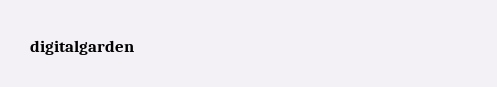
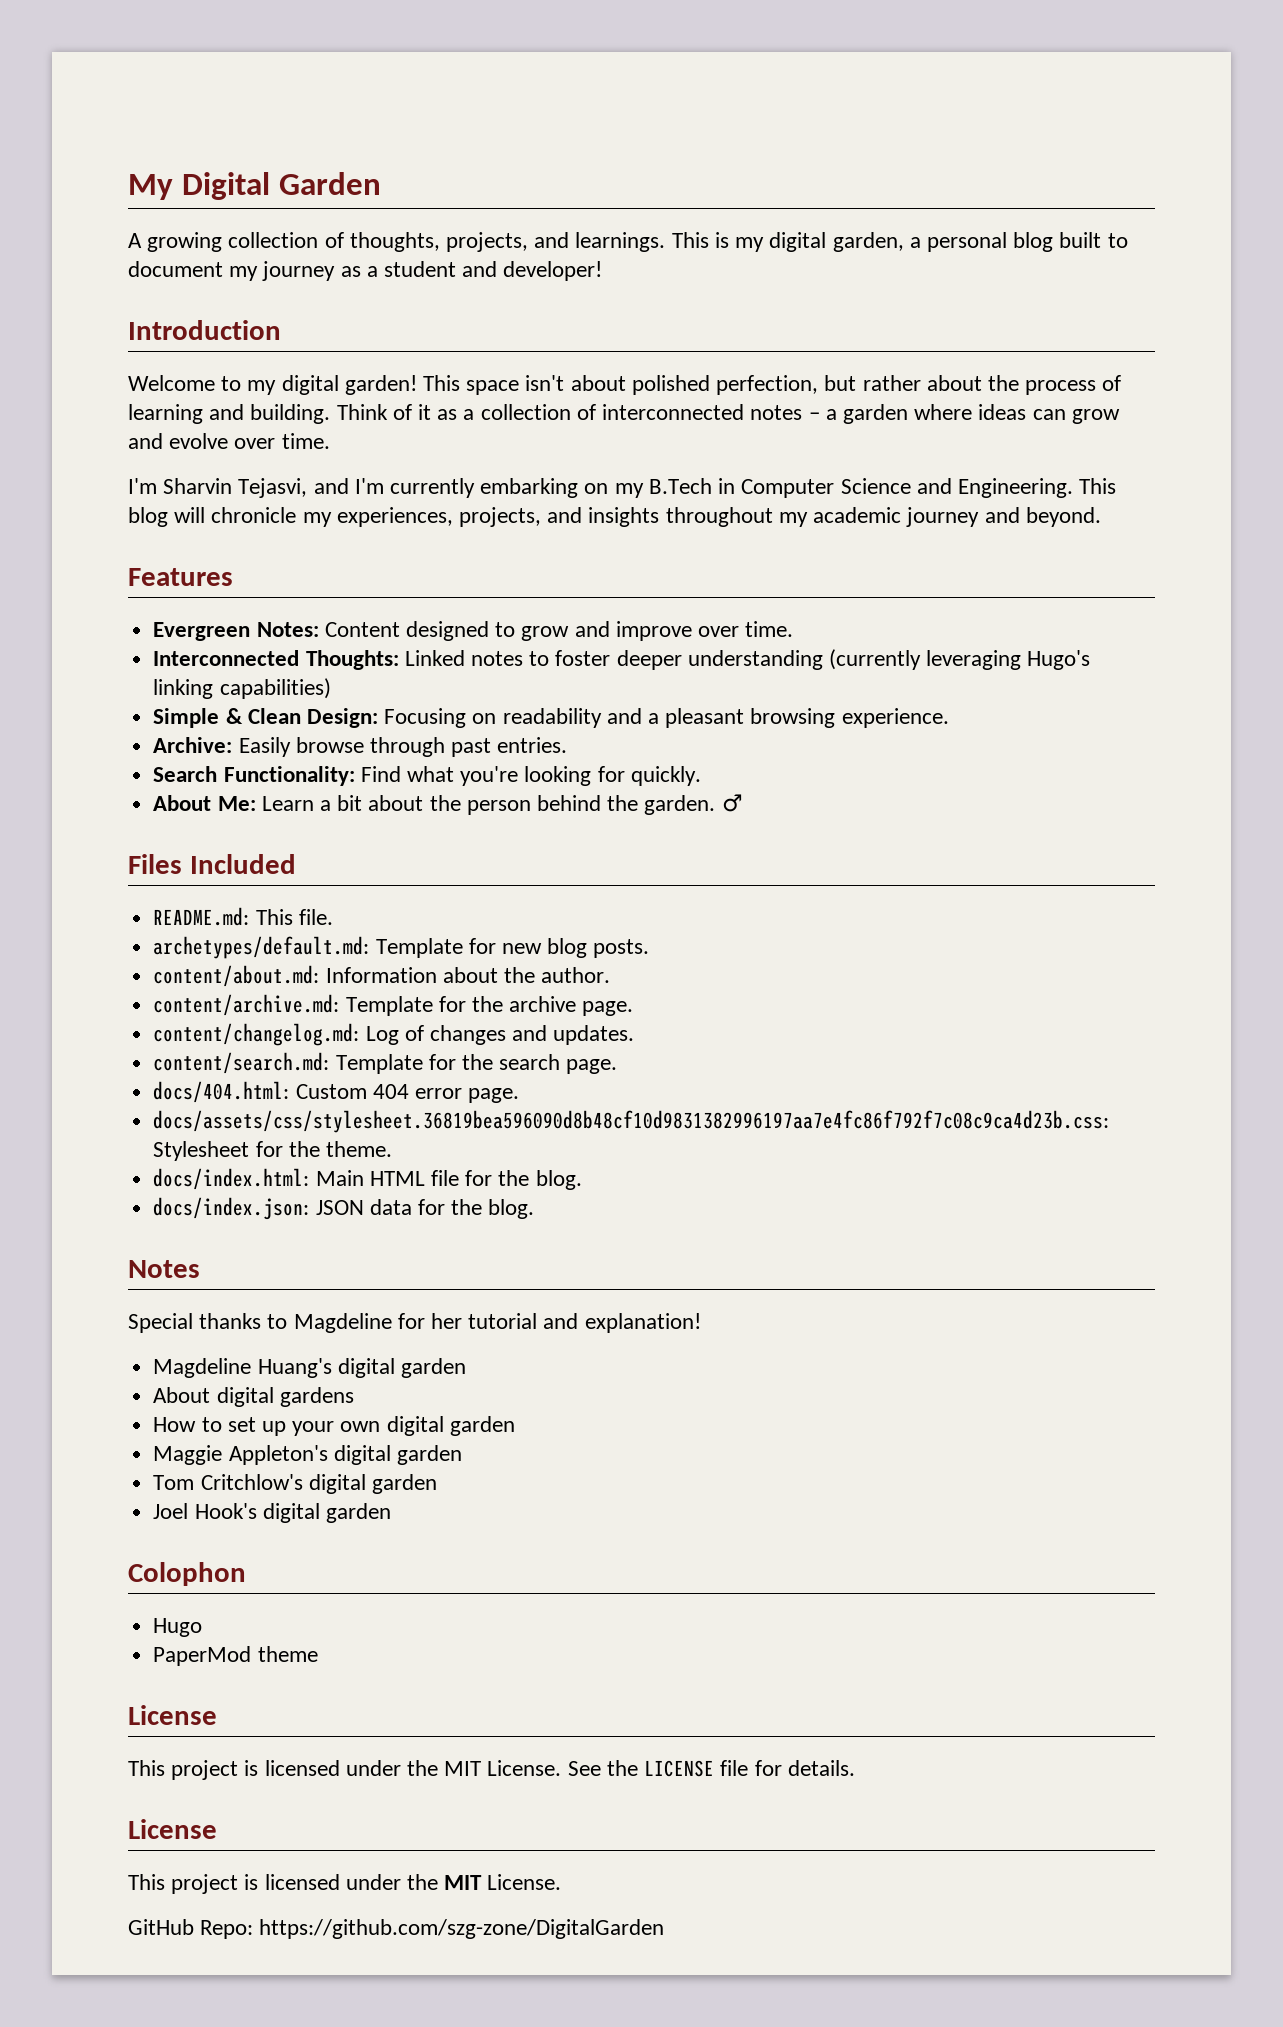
[30,40,134,55] digitalgarden -> [128,172,381,200] [128,232,1128,252] [128,261,603,281] [128,320,281,340] [128,375,1122,395] [128,404,1120,424] [128,433,330,449] [128,478,1117,498] [128,507,1101,527] [128,568,233,586] [153,621,794,641] [153,649,1091,670] [153,678,331,699] [153,708,949,728] [153,737,568,757] [153,766,701,786] [153,794,743,815] [128,854,296,874] [153,907,333,926] [153,936,650,959] [153,965,611,987] [153,994,634,1016] [153,1023,635,1046] [153,1052,618,1074] [153,1081,520,1103] [153,1110,1110,1133] [153,1141,392,1161] [153,1168,582,1190] [153,1197,535,1220] [128,1260,200,1278] [128,1313,701,1333] [153,1358,466,1378] [153,1387,354,1407] [153,1416,515,1436] [153,1445,462,1465] [153,1474,437,1494] [153,1503,391,1523] [128,1562,246,1586] [153,1618,203,1637] [153,1646,318,1666] [128,1705,217,1725] [128,1760,855,1780] [128,1819,217,1839] [128,1874,562,1894] [128,1919,665,1939] My Digital Garden // A growing collection of thoughts, projects, and learnings. This is my digital garden, a personal blog built to document my journey as a student and developer! // Introduction // Welcome to my digital garden! This space isn't about polished perfection, but rather about the process of learning and building. Think of it as a collection of interconnected notes – a garden where ideas can grow and evolve over time. // I'm Sharvin Tejasvi, and I'm currently embarking on my B.Tech in Computer Science and Engineering. This blog will chronicle my experiences, projects, and insights throughout my academic journey and beyond. // Features // Evergreen Notes: Content designed to grow and improve over time. // Interconnected Thoughts: Linked notes to foster deeper understanding (currently leveraging Hugo's linking capabilities) // Simple & Clean Design: Focusing on readability and a pleasant browsing experience. // Archive: Easily browse through past entries. // Search Functionality: Find what you're looking for quickly. // About Me: Learn a bit about the person behind the garden. ♂ // Files Included // README.md: This file. // archetypes/default.md: Template for new blog posts. // content/about.md: Information about the author. // content/archive.md: Template for the archive page. // content/changelog.md: Log of changes and updates. // content/search.md: Template for the search page. // docs/404.html: Custom 404 error page. // docs/assets/css/stylesheet.36819bea596090d8b48cf10d9831382996197aa7e4fc86f792f7c08c9ca4d23b.css: Stylesheet for the theme. // docs/index.html: Main HTML file for the blog. // docs/index.json: JSON data for the blog. // Notes // Special thanks to Magdeline for her tutorial and explanation! // Magdeline Huang's digital garden // About digital gardens // How to set up your own digital garden // Maggie Appleton's digital garden // Tom Critchlow's digital garden // Joel Hook's digital garden // Colophon // Hugo // PaperMod theme // License // This project is licensed under the MIT License. See the LICENSE file for details. // License // This project is licensed under the MIT License. // GitHub Repo: https://github.com/szg-zone/DigitalGarden

